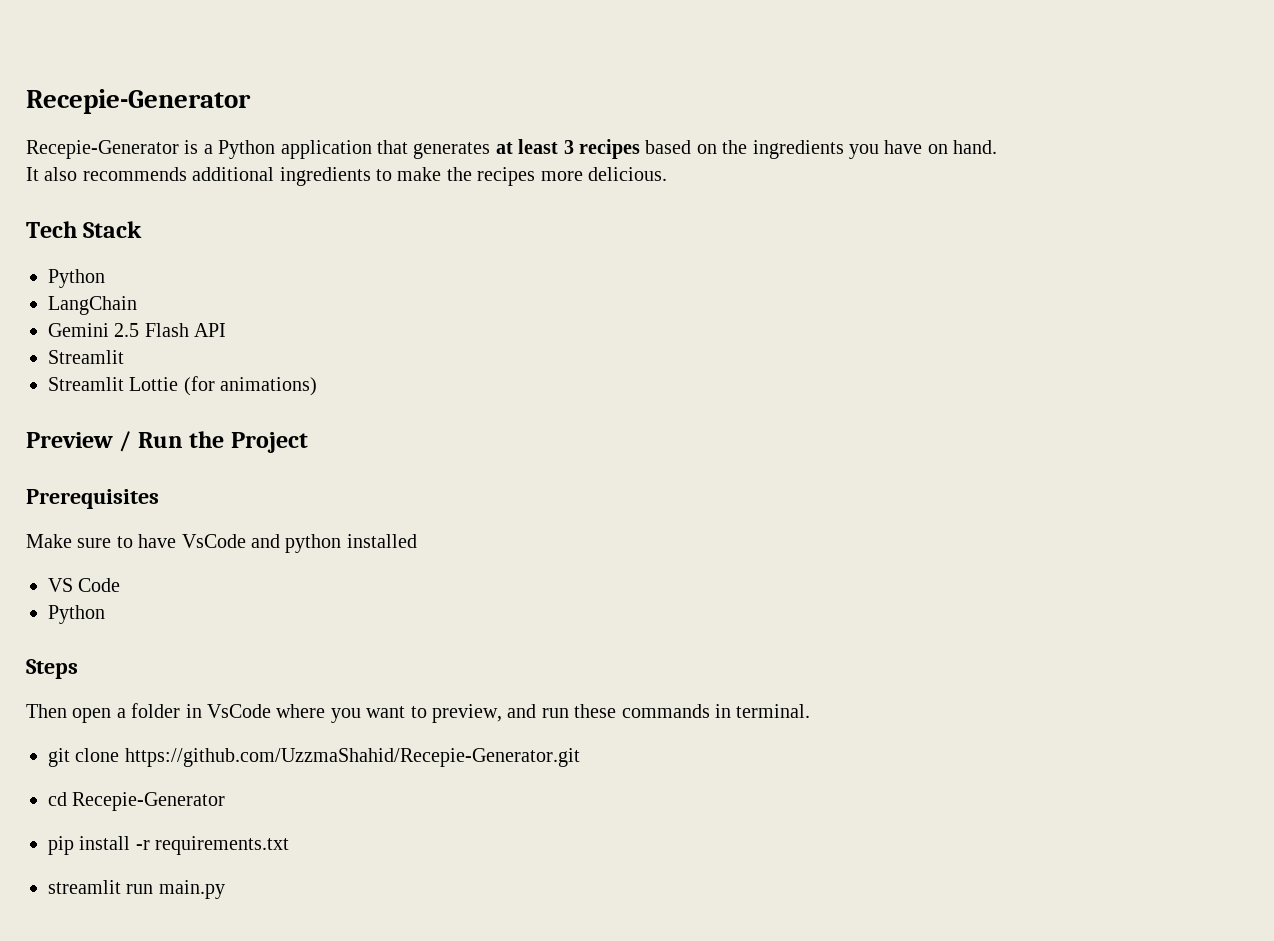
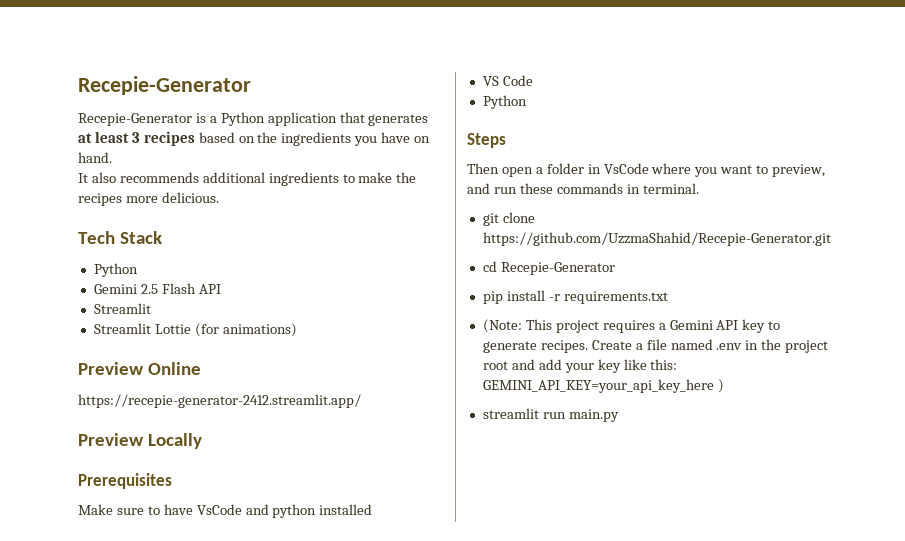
[48,296,137,315] // LangChain -> (138, 270) none
[119,431,308,453] / Run the Project -> [148,362,202,375] [78,394,361,408] [78,433,203,449] Online // https://recepie-generator-2412.streamlit.app/ // Preview Locally
(290, 845) none -> [482,319,781,333] [482,339,829,353] [482,359,678,373] [482,379,724,393] // (Note: This project requires a Gemini API key to generate recipes. Create a file named .env in the project root and add your key like this: GEMINI_API_KEY=your_api_key_here )

